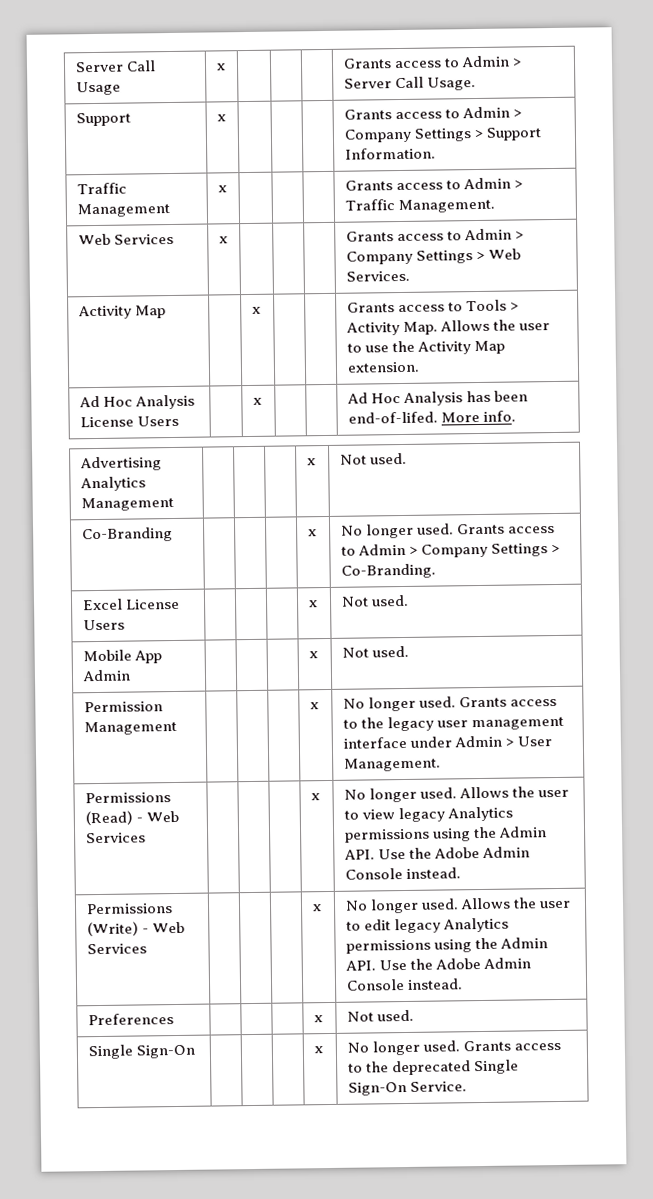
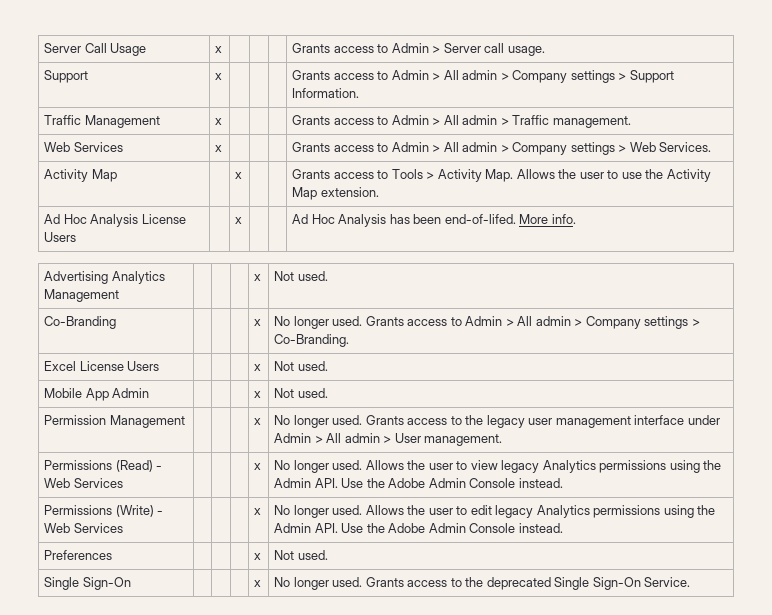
[394,76,476,91] Call Usage. -> [484,43,545,56] call usage.
[343,128,472,143] Company Settings -> [443,70,615,83] All admin > Company settings
[344,198,495,214] Traffic Management. -> [443,115,631,128] All admin > Traffic management.
[345,250,473,265] Company Settings -> [443,142,615,155] All admin > Company settings
[420,543,548,558] Company Settings -> [517,316,689,329] All admin > Company settings
[516,736,552,747] [343,757,441,772] User Management. -> [326,433,503,446] All admin > User management.

